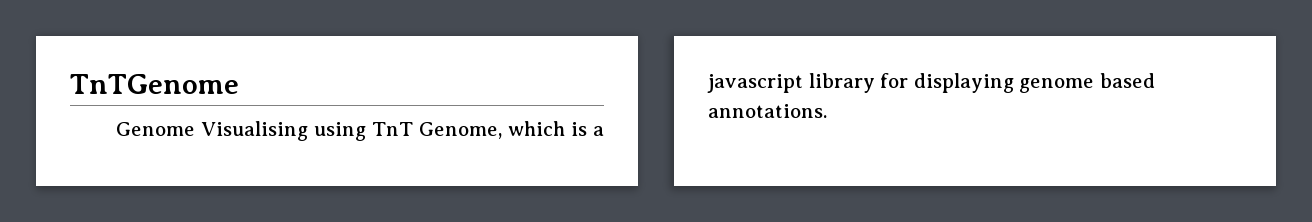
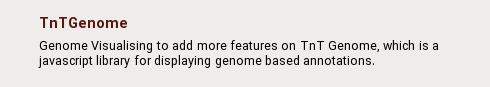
[313,122,366,141] using -> [155,40,297,50] to add more features on

